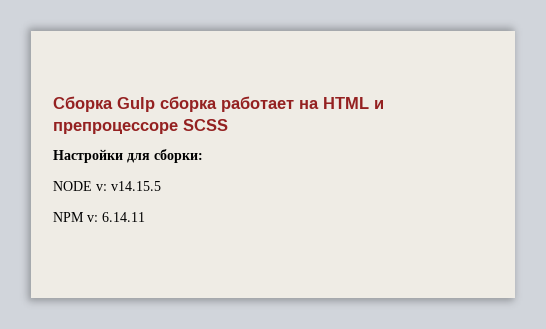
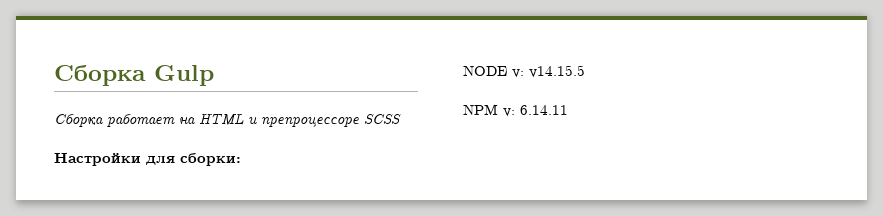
[160,96,217,112] cборка -> [54,113,103,128] // Cборка

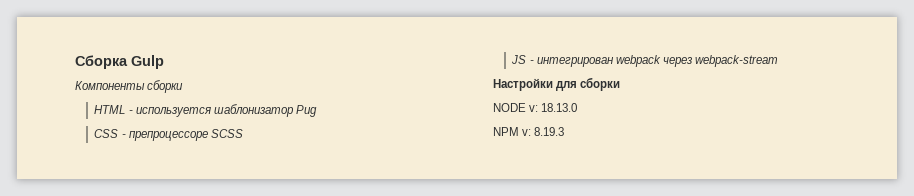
[54,113,401,128] Cборка работает на HTML и препроцессоре SCSS -> [75,80,184,93] [94,104,317,117] [94,129,243,141] [511,55,778,67] Компоненты сборки // HTML - используется шаблонизатор Pug // CSS - препроцессоре SCSS // JS - интегрирован webpack через webpack-stream
[180,153,241,166] сборки: -> [580,77,621,91] сборки
[529,65,585,78] v14.15.5 -> [541,103,578,112] 18.13.0
[520,105,568,115] 6.14.11 -> [534,127,565,136] 8.19.3

